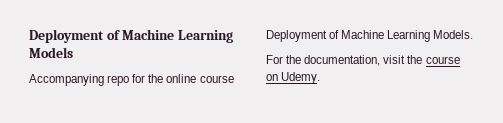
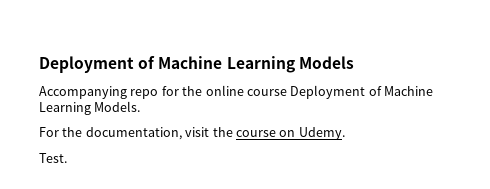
(321, 78) none -> [39,153,67,163] // Test.

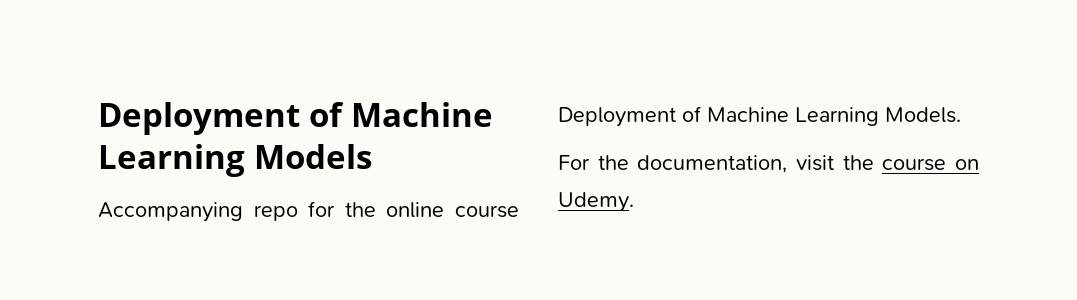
[39,153,67,163] // Test. -> (634, 202) none

